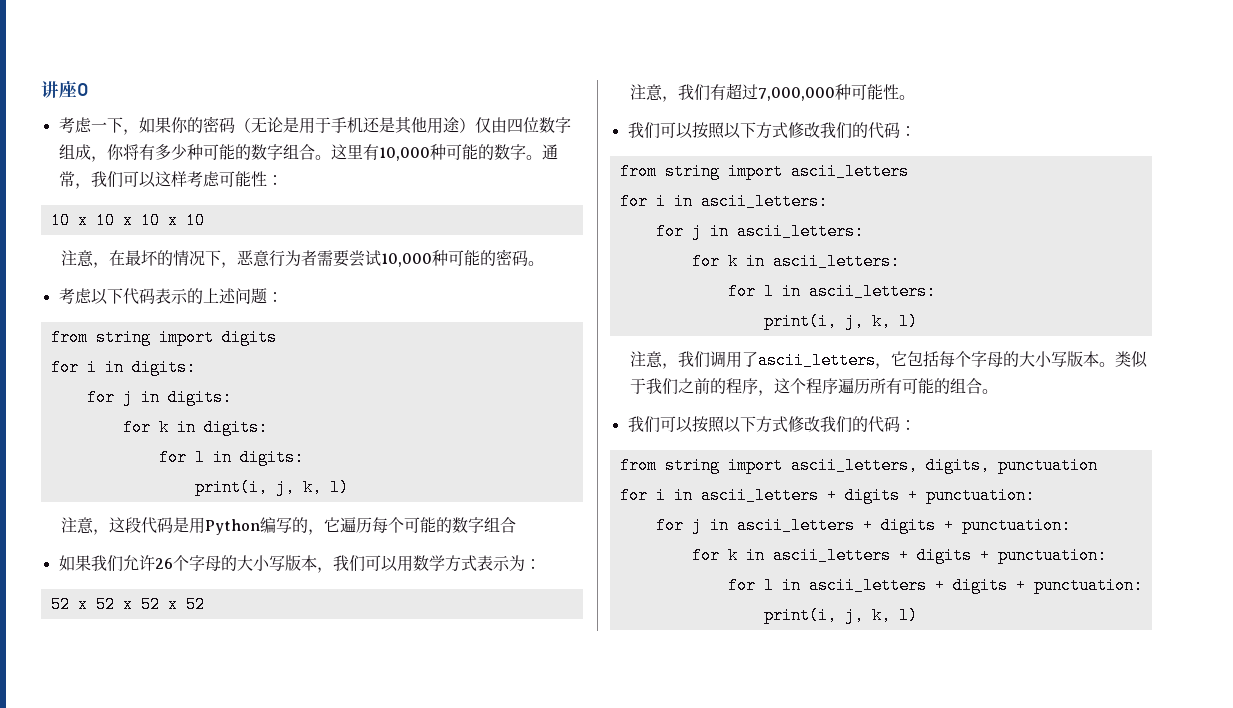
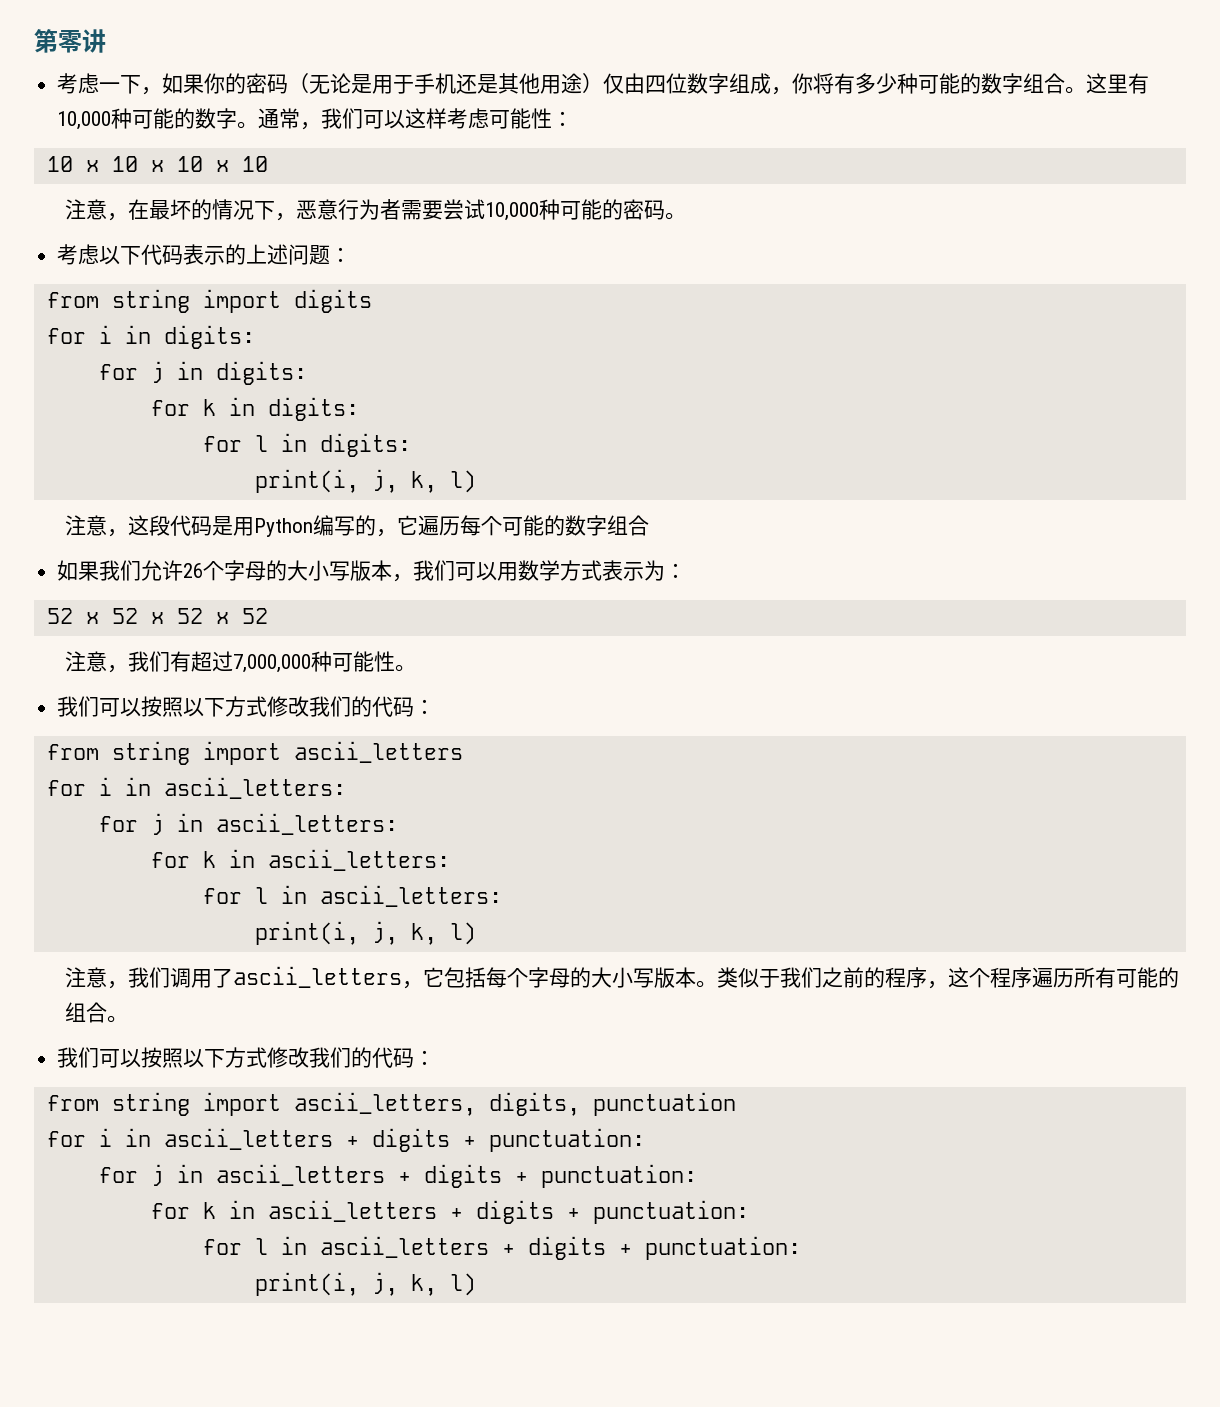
(41, 89) none -> [34,29,82,53] 第零
[59,81,89,98] 座0 -> (106, 41) none

